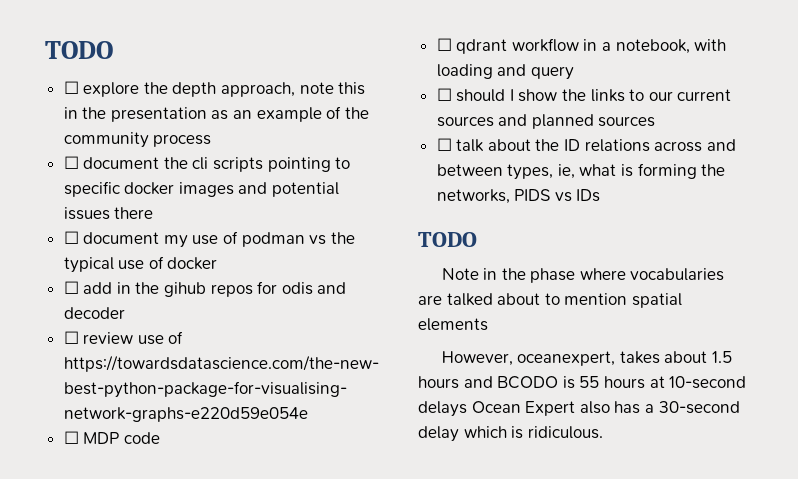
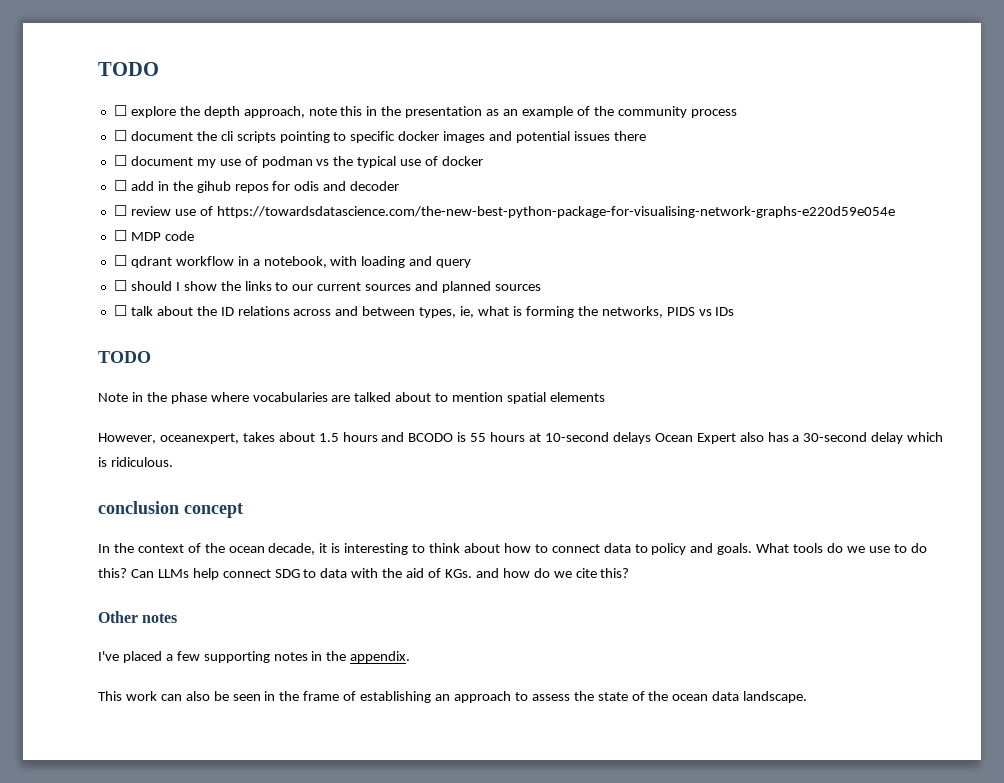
(603, 432) none -> [98,501,243,518] [98,543,927,555] [98,568,630,580] [98,611,178,623] [98,651,411,663] [98,691,808,703] // conclusion concept // In the context of the ocean decade, it is interesting to think about how to connect data to policy and goals. What tools do we use to do this? Can LLMs help connect SDG to data with the aid of KGs. and how do we cite this? // Other notes // I've placed a few supporting notes in the appendix. // This work can also be seen in the frame of establishing an approach to assess the state of the ocean data landscape.

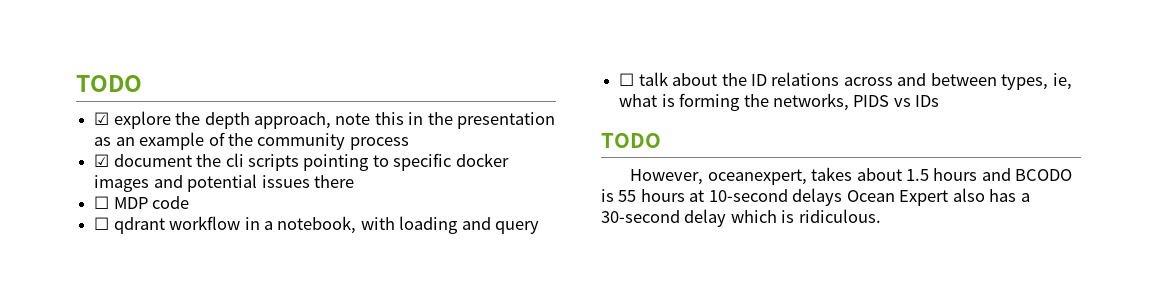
[98,62,159,76] [113,105,127,116] TODO // ☐ -> [76,75,142,92] [94,112,110,125] TODO // ☑
[113,130,127,141] ☐ -> [94,154,110,167] ☑
[113,155,484,168] [113,180,400,193] [113,205,895,218] // ☐ document my use of podman vs the typical use of docker // ☐ add in the gihub repos for odis and decoder // ☐ review use of https://towardsdatascience.com/the-new-best-python-package-for-visualising-network-graphs-e220d59e054e -> (354, 181) none
[113,280,541,293] // ☐ should I show the links to our current sources and planned sources -> (540, 227) none
[98,392,605,404] // Note in the phase where vocabularies are talked about to mention spatial elements -> (661, 140) none
[98,501,243,518] [98,543,927,555] [98,568,630,580] [98,611,178,623] [98,651,411,663] [98,691,808,703] // conclusion concept // In the context of the ocean decade, it is interesting to think about how to connect data to policy and goals. What tools do we use to do this? Can LLMs help connect SDG to data with the aid of KGs. and how do we cite this? // Other notes // I've placed a few supporting notes in the appendix. // This work can also be seen in the frame of establishing an approach to assess the state of the ocean data landscape. -> (881, 216) none

